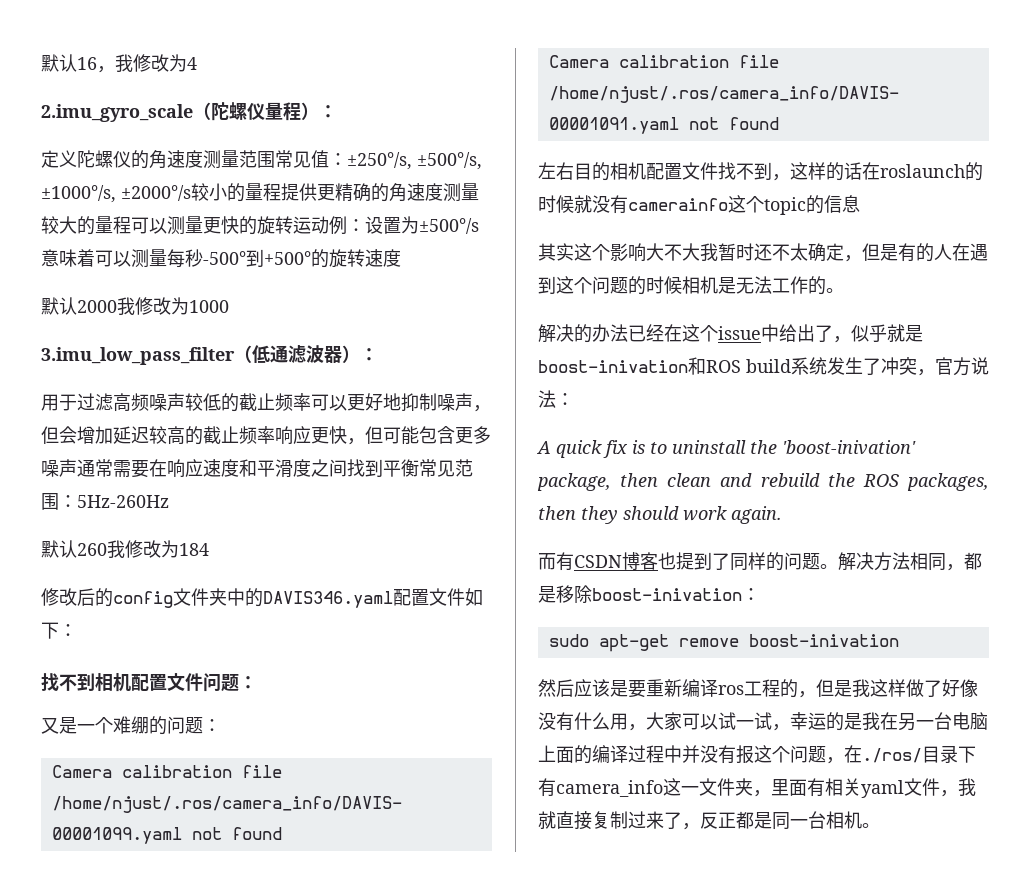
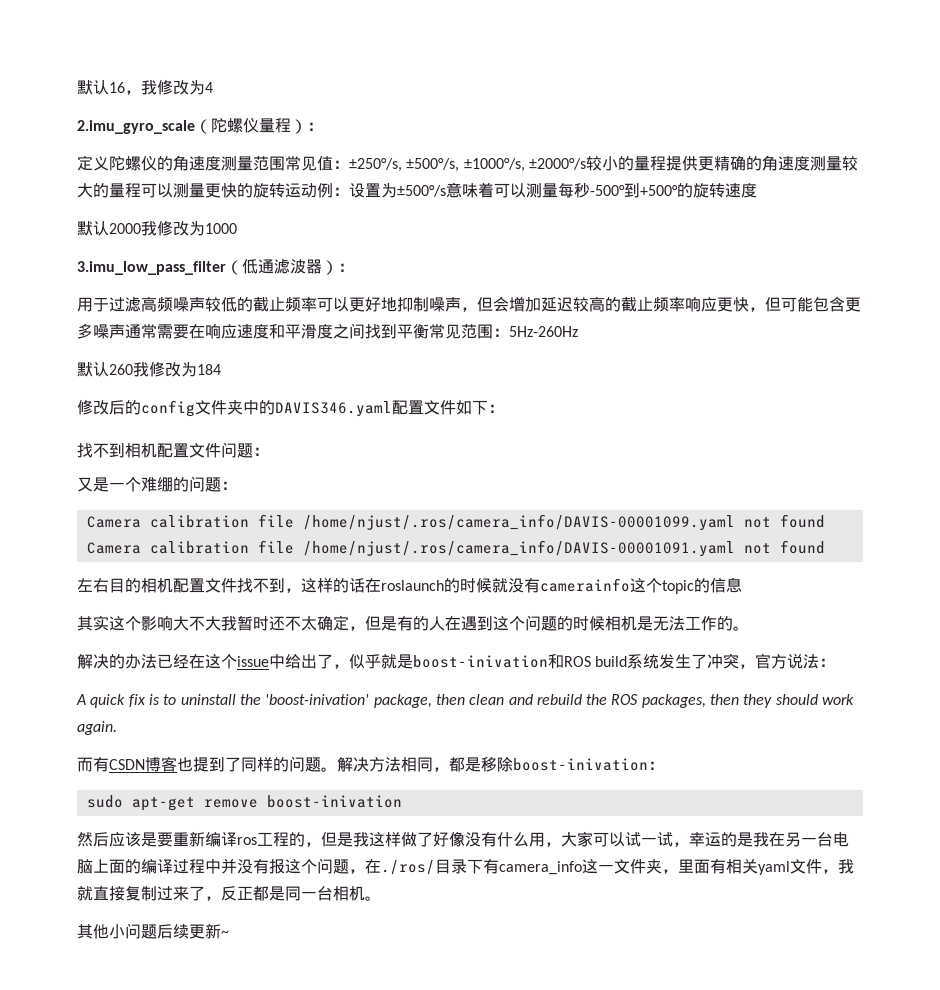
(880, 825) none -> [77,923,229,939] // 其他小问题后续更新~

